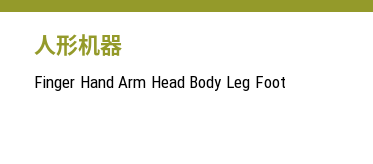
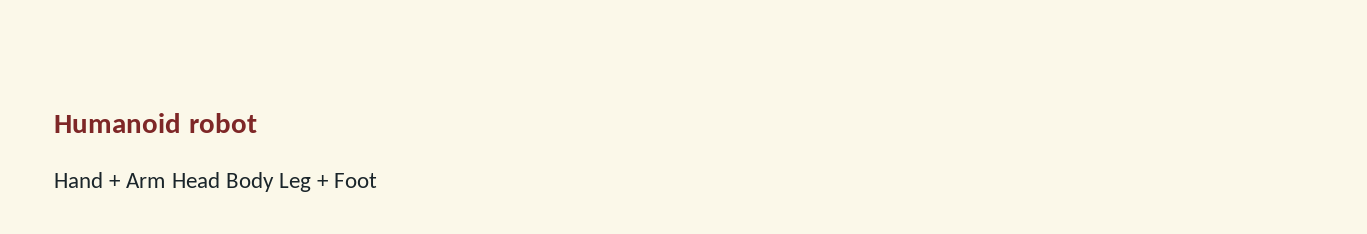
[34,34,122,56] [34,76,114,91] 人形机器 // Finger Hand -> [54,113,257,133] [54,172,121,188] Humanoid robot // Hand +
(250, 83) none -> [317,175,329,188] +

